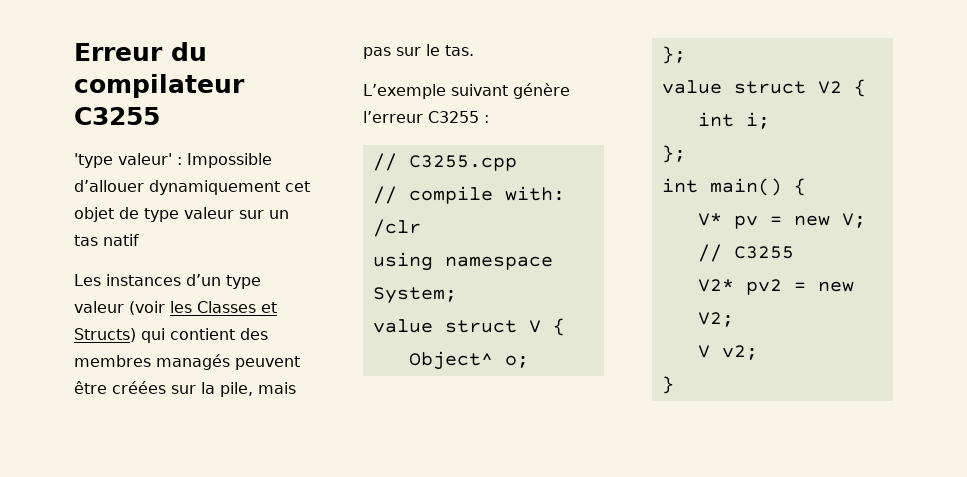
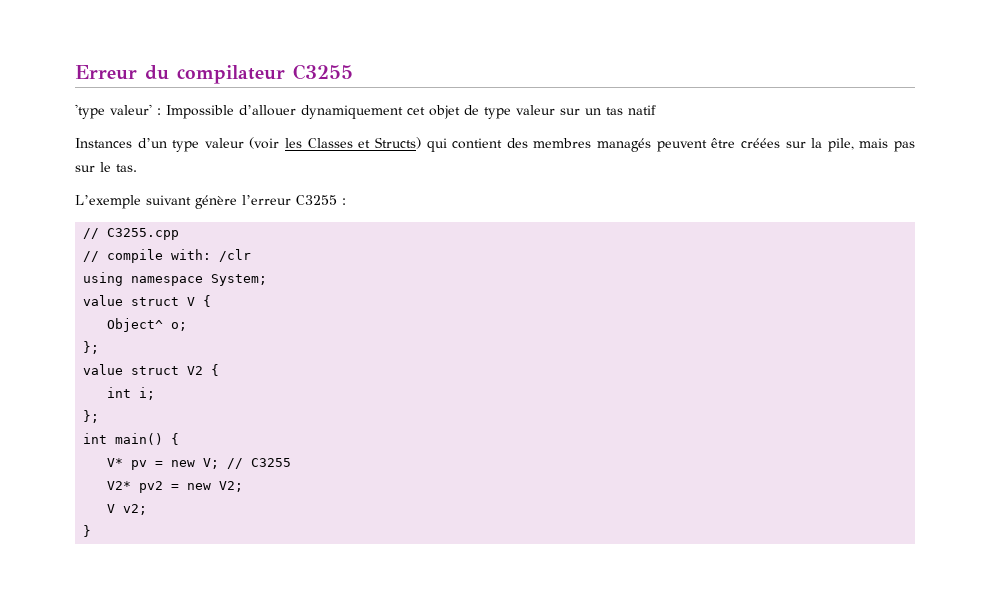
[74,274,181,286] Les instances -> [75,138,132,148] Instances

